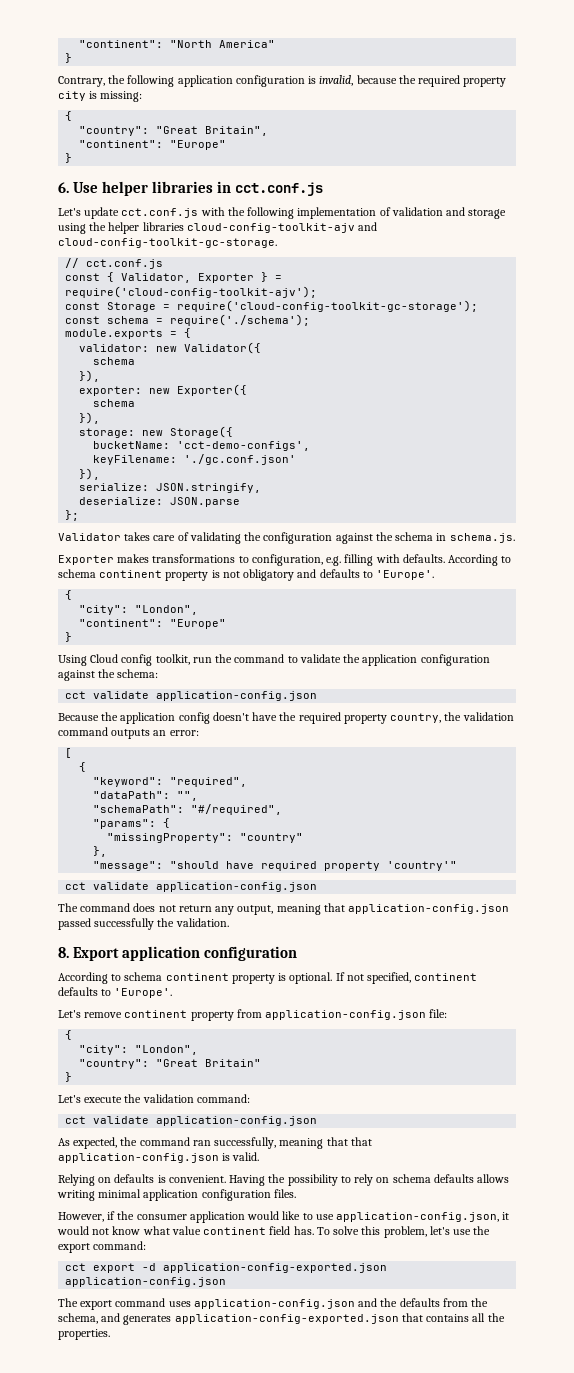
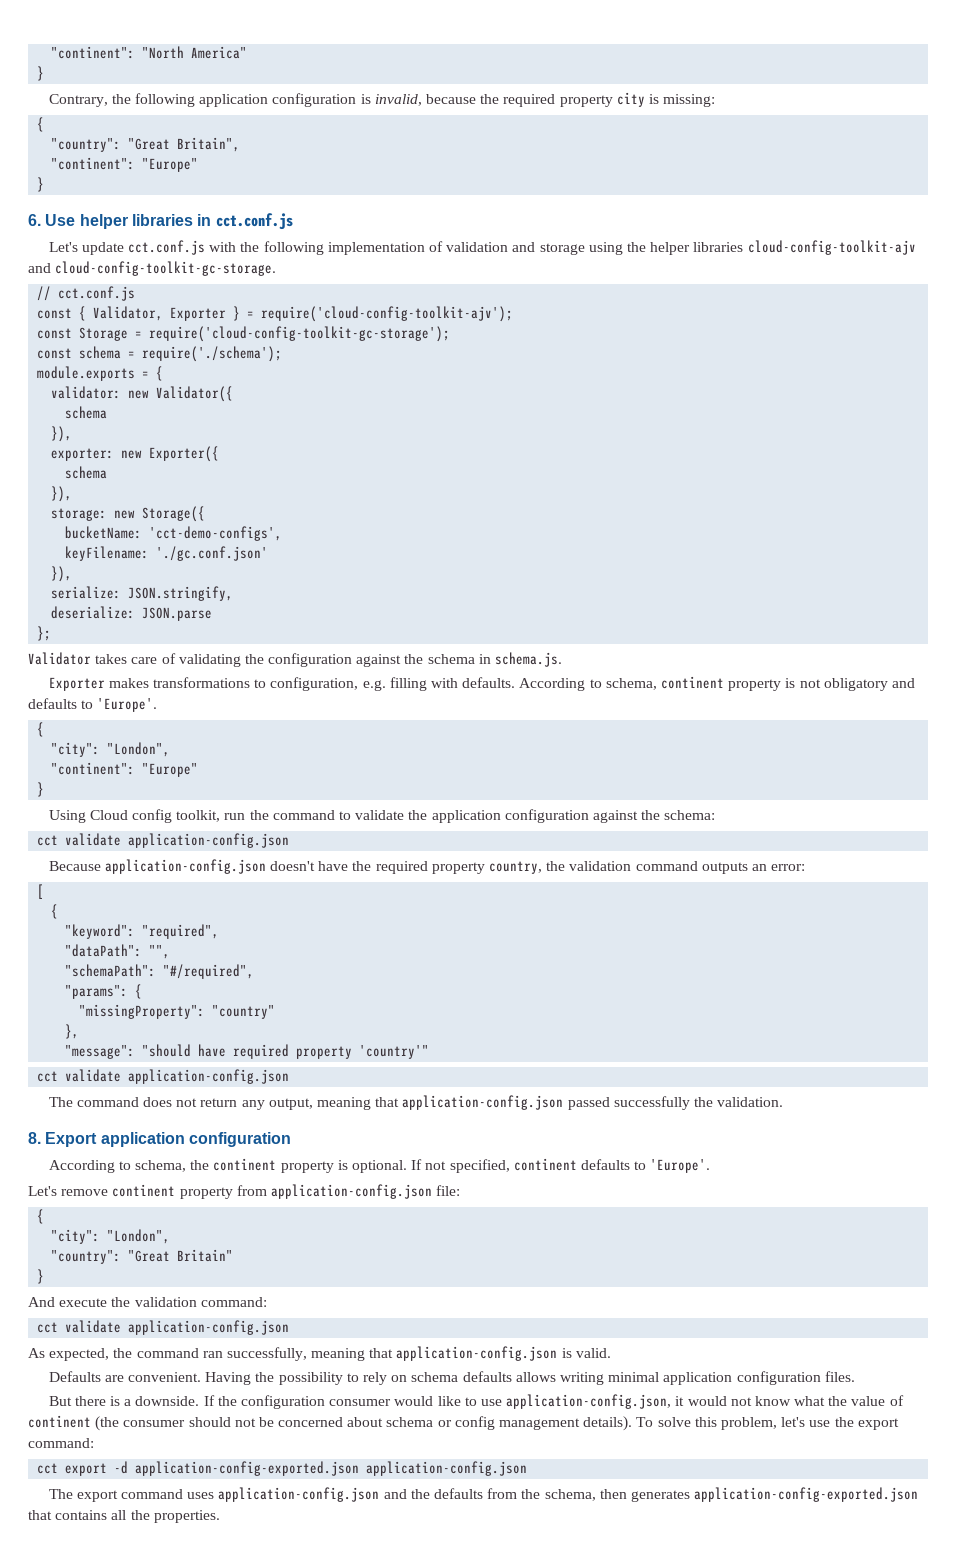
[58,569,96,578] schema -> [605,678,657,690] schema,
[101,712,210,724] the application config -> [104,859,266,874] application-config.json
[124,972,163,981] schema -> [135,1160,210,1172] schema, the
[58,1095,81,1103] Let's -> [28,1297,55,1307] And
[350,1137,372,1146] that -> (394, 1353) none
[58,1174,166,1186] Relying on defaults is -> [48,1371,124,1382] Defaults are
[58,1211,245,1223] However, if the consumer application -> [48,1395,392,1409] But there is a downside. If the configuration consumer
[171,1226,314,1235] value continent field has. -> [828,1395,904,1406] [28,1415,633,1431] the value of continent (the consumer should not be concerned about schema or config management details).
[101,1313,121,1322] and -> [599,1489,627,1499] then

